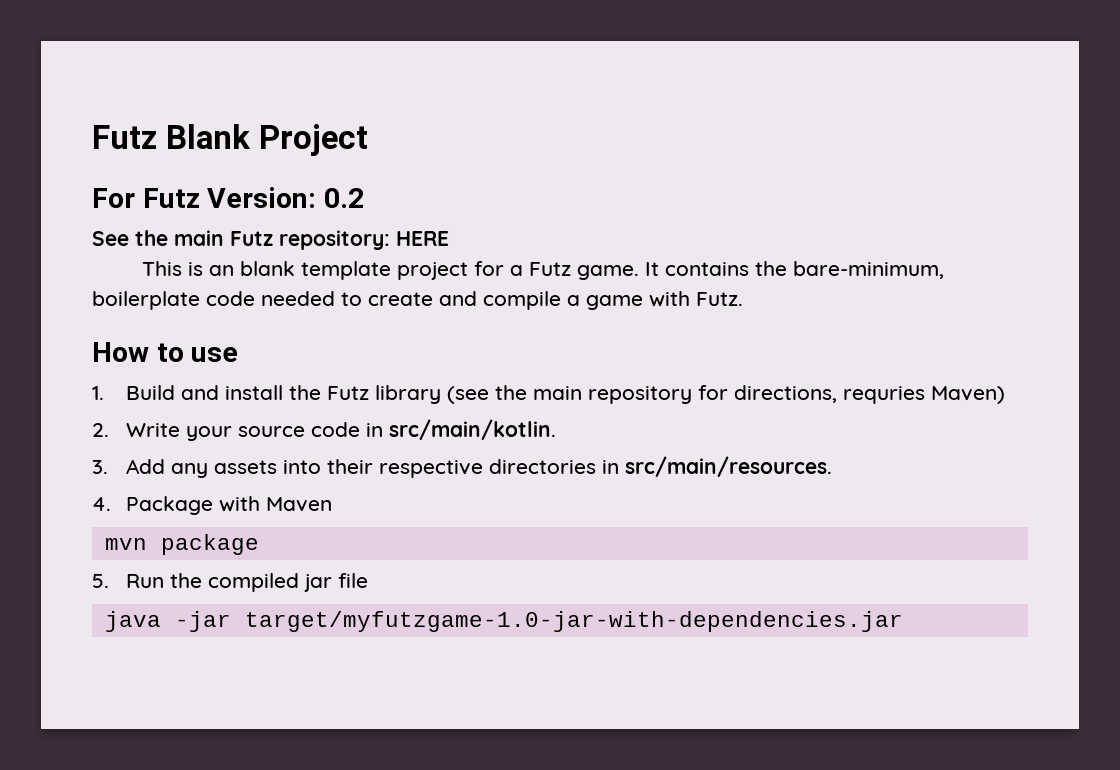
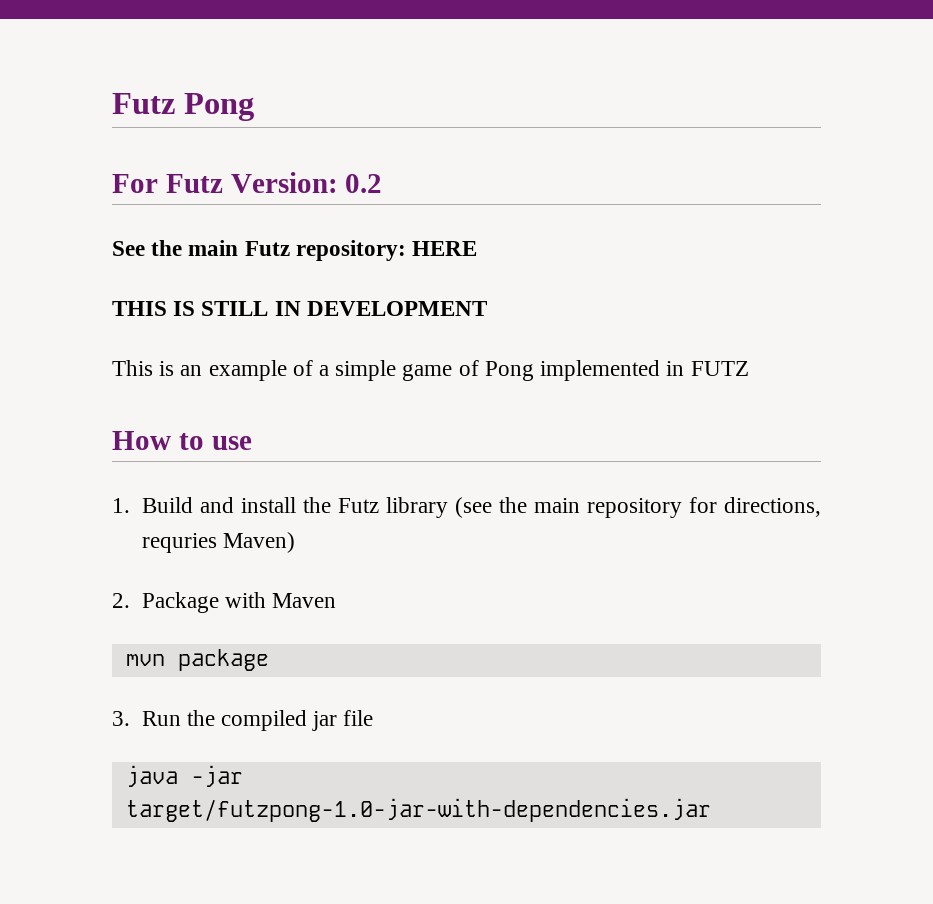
[92,124,368,156] Futz Blank Project -> [112,93,254,121] Futz Pong
[141,261,944,280] [92,291,743,310] This is an blank template project for a Futz game. It contains the bare-minimum, boilerplate code needed to create and compile a game with Futz. -> [112,301,487,316] [112,360,749,381] THIS IS STILL IN DEVELOPMENT // This is an example of a simple game of Pong implemented in FUTZ
[125,419,556,441] [92,456,832,478] [92,497,111,511] Write your source code in src/main/kotlin. // 3. Add any assets into their respective directories in src/main/resources. // 4. -> (130, 600) none
[92,574,109,588] 5. -> [112,711,130,726] 3.
[244,611,903,632] target/myfutzgame-1.0-jar-with-dependencies.jar -> [125,798,711,822] target/futzpong-1.0-jar-with-dependencies.jar

